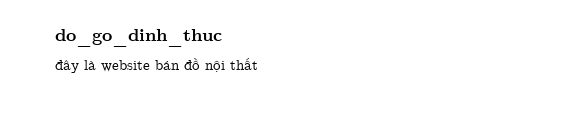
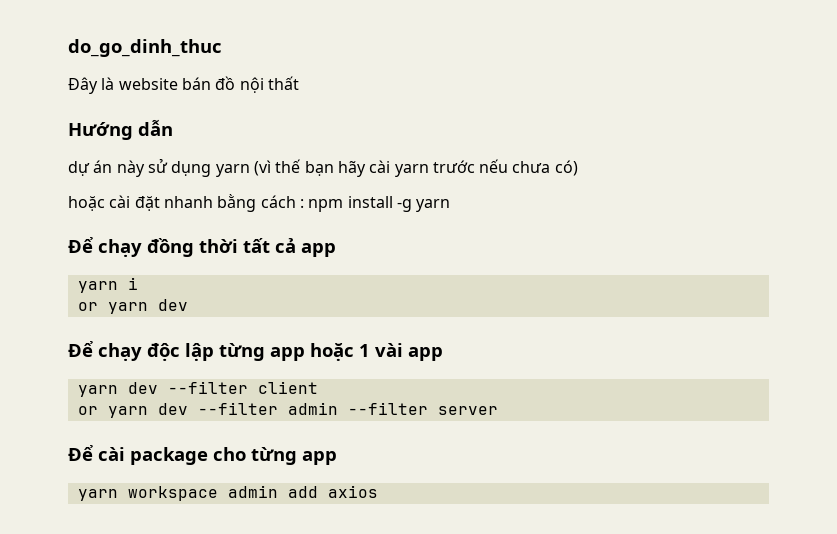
[55,60,79,73] đây -> [68,77,98,94] Đây
(258, 64) none -> [68,119,173,140] [68,158,578,177] [68,194,451,212] [68,237,336,257] [77,277,138,293] [77,299,188,314] [68,341,443,361] [77,381,318,397] [77,402,498,418] [68,445,337,465] [77,485,378,501] // Hướng dẫn // dự án này sử dụng yarn (vì thế bạn hãy cài yarn trước nếu chưa có) // hoặc cài đặt nhanh bằng cách : npm install -g yarn // Để chạy đồng thời tất cả app // yarn i // or yarn dev // Để chạy độc lập từng app hoặc 1 vài app // yarn dev --filter client // or yarn dev --filter admin --filter server // Để cài package cho từng app // yarn workspace admin add axios

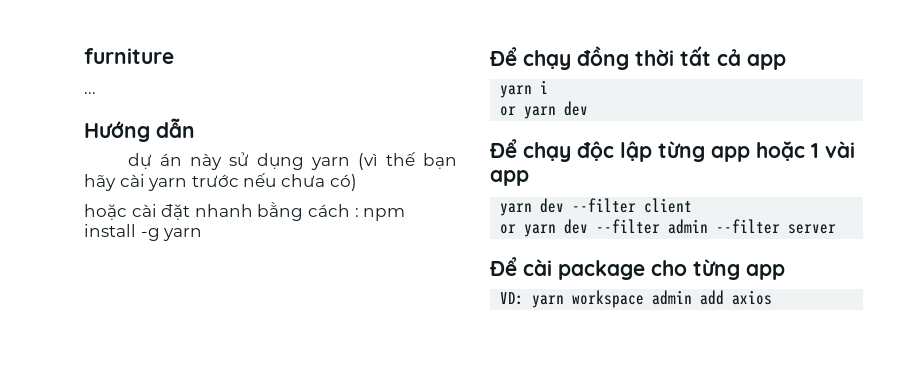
[68,39,222,57] [68,76,299,94] do_go_dinh_thuc // Đây là website bán đồ nội thất -> [84,48,174,64] [84,92,96,94] furniture // ...
(337, 458) none -> [500,292,525,305] VD:

